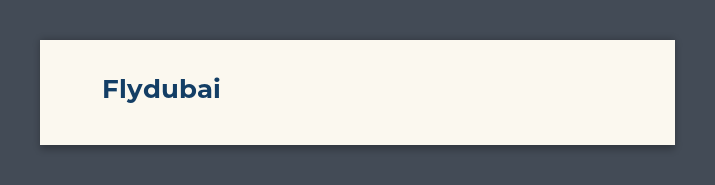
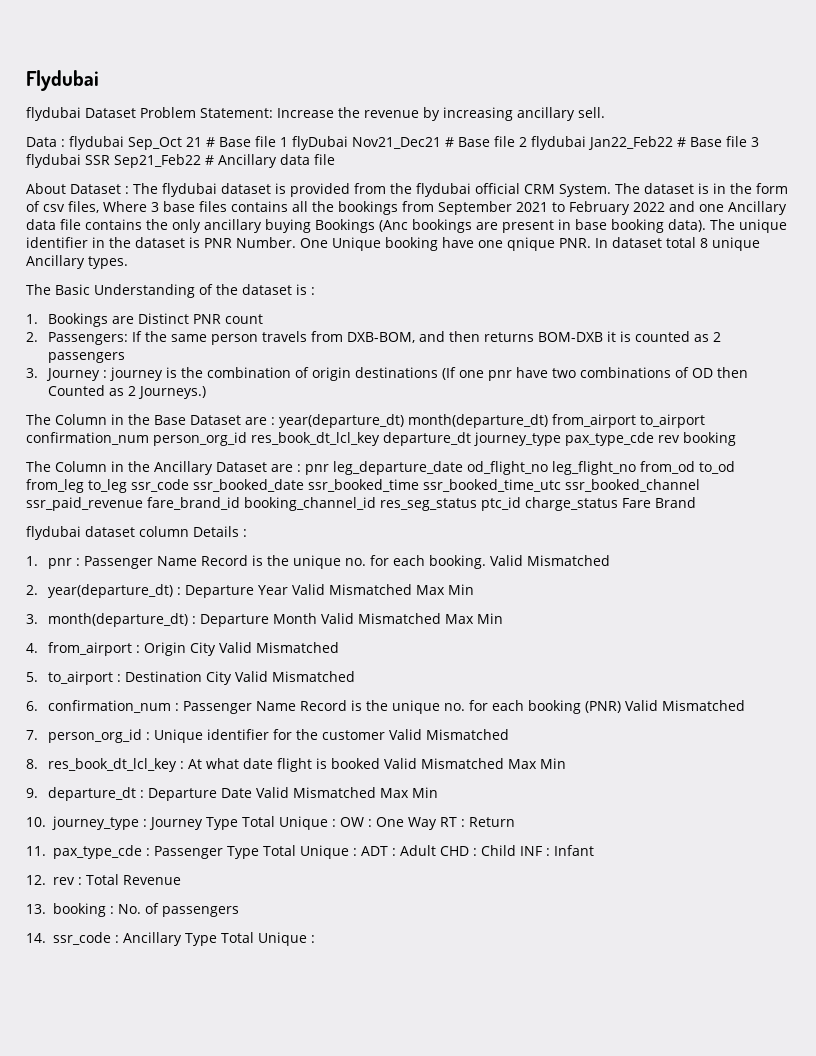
(221, 90) none -> [26,107,605,121] [26,136,759,150] [26,154,335,168] [26,183,788,197] [26,201,787,215] [26,219,787,233] [26,237,760,251] [26,255,128,269] [26,284,315,298] [26,313,263,327] [26,331,721,345] [47,352,125,363] [26,367,748,381] [47,385,206,399] [26,414,705,428] [26,432,736,446] [26,461,735,475] [26,479,700,493] [26,497,696,511] [26,526,247,540] [26,555,610,569] [26,584,474,598] [26,613,503,627] [26,642,339,656] [26,671,355,685] [26,700,745,714] [26,729,509,743] [26,758,566,772] [26,787,438,801] [26,816,515,830] [26,845,594,859] [26,874,181,885] [26,903,239,917] [26,932,315,946] // flydubai Dataset Problem Statement: Increase the revenue by increasing ancillary sell. // Data : flydubai Sep_Oct 21 # Base file 1 flyDubai Nov21_Dec21 # Base file 2 flydubai Jan22_Feb22 # Base file 3 flydubai SSR Sep21_Feb22 # Ancillary data file // About Dataset : The flydubai dataset is provided from the flydubai official CRM System. The dataset is in the form of csv files, Where 3 base files contains all the bookings from September 2021 to February 2022 and one Ancillary data file contains the only ancillary buying Bookings (Anc bookings are present in base booking data). The unique identifier in the dataset is PNR Number. One Unique booking have one qnique PNR. In dataset total 8 unique Ancillary types. // The Basic Understanding of the dataset is : // 1. Bookings are Distinct PNR count // 2. Passengers: If the same person travels from DXB-BOM, and then returns BOM-DXB it is counted as 2 passengers // 3. Journey : journey is the combination of origin destinations (If one pnr have two combinations of OD then Counted as 2 Journeys.) // The Column in the Base Dataset are : year(departure_dt) month(departure_dt) from_airport to_airport confirmation_num person_org_id res_book_dt_lcl_key departure_dt journey_type pax_type_cde rev booking // The Column in the Ancillary Dataset are : pnr leg_departure_date od_flight_no leg_flight_no from_od to_od from_leg to_leg ssr_code ssr_booked_date ssr_booked_time ssr_booked_time_utc ssr_booked_channel ssr_paid_revenue fare_brand_id booking_channel_id res_seg_status ptc_id charge_status Fare Brand // flydubai dataset column Details : // 1. pnr : Passenger Name Record is the unique no. for each booking. Valid Mismatched // 2. year(departure_dt) : Departure Year Valid Mismatched Max Min // 3. month(departure_dt) : Departure Month Valid Mismatched Max Min // 4. from_airport : Origin City Valid Mismatched // 5. to_airport : Destination City Valid Mismatched // 6. confirmation_num : Passenger Name Record is the unique no. for each booking (PNR) Valid Mismatched // 7. person_org_id : Unique identifier for the customer Valid Mismatched // 8. res_book_dt_lcl_key : At what date flight is booked Valid Mismatched Max Min // 9. departure_dt : Departure Date Valid Mismatched Max Min // 10. journey_type : Journey Type Total Unique : OW : One Way RT : Return // 11. pax_type_cde : Passenger Type Total Unique : ADT : Adult CHD : Child INF : Infant // 12. rev : Total Revenue // 13. booking : No. of passengers // 14. ssr_code : Ancillary Type Total Unique :

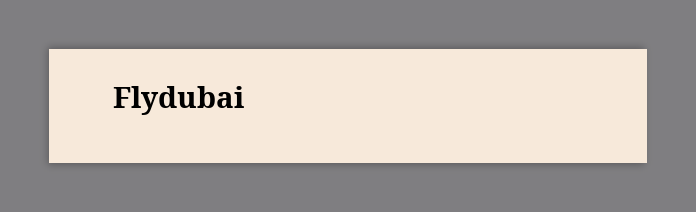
[26,107,605,121] [26,136,759,150] [26,154,335,168] [26,183,788,197] [26,201,787,215] [26,219,787,233] [26,237,760,251] [26,255,128,269] [26,284,315,298] [26,313,263,327] [26,331,721,345] [47,352,125,363] [26,367,748,381] [47,385,206,399] [26,414,705,428] [26,432,736,446] [26,461,735,475] [26,479,700,493] [26,497,696,511] [26,526,247,540] [26,555,610,569] [26,584,474,598] [26,613,503,627] [26,642,339,656] [26,671,355,685] [26,700,745,714] [26,729,509,743] [26,758,566,772] [26,787,438,801] [26,816,515,830] [26,845,594,859] [26,874,181,885] [26,903,239,917] [26,932,315,946] // flydubai Dataset Problem Statement: Increase the revenue by increasing ancillary sell. // Data : flydubai Sep_Oct 21 # Base file 1 flyDubai Nov21_Dec21 # Base file 2 flydubai Jan22_Feb22 # Base file 3 flydubai SSR Sep21_Feb22 # Ancillary data file // About Dataset : The flydubai dataset is provided from the flydubai official CRM System. The dataset is in the form of csv files, Where 3 base files contains all the bookings from September 2021 to February 2022 and one Ancillary data file contains the only ancillary buying Bookings (Anc bookings are present in base booking data). The unique identifier in the dataset is PNR Number. One Unique booking have one qnique PNR. In dataset total 8 unique Ancillary types. // The Basic Understanding of the dataset is : // 1. Bookings are Distinct PNR count // 2. Passengers: If the same person travels from DXB-BOM, and then returns BOM-DXB it is counted as 2 passengers // 3. Journey : journey is the combination of origin destinations (If one pnr have two combinations of OD then Counted as 2 Journeys.) // The Column in the Base Dataset are : year(departure_dt) month(departure_dt) from_airport to_airport confirmation_num person_org_id res_book_dt_lcl_key departure_dt journey_type pax_type_cde rev booking // The Column in the Ancillary Dataset are : pnr leg_departure_date od_flight_no leg_flight_no from_od to_od from_leg to_leg ssr_code ssr_booked_date ssr_booked_time ssr_booked_time_utc ssr_booked_channel ssr_paid_revenue fare_brand_id booking_channel_id res_seg_status ptc_id charge_status Fare Brand // flydubai dataset column Details : // 1. pnr : Passenger Name Record is the unique no. for each booking. Valid Mismatched // 2. year(departure_dt) : Departure Year Valid Mismatched Max Min // 3. month(departure_dt) : Departure Month Valid Mismatched Max Min // 4. from_airport : Origin City Valid Mismatched // 5. to_airport : Destination City Valid Mismatched // 6. confirmation_num : Passenger Name Record is the unique no. for each booking (PNR) Valid Mismatched // 7. person_org_id : Unique identifier for the customer Valid Mismatched // 8. res_book_dt_lcl_key : At what date flight is booked Valid Mismatched Max Min // 9. departure_dt : Departure Date Valid Mismatched Max Min // 10. journey_type : Journey Type Total Unique : OW : One Way RT : Return // 11. pax_type_cde : Passenger Type Total Unique : ADT : Adult CHD : Child INF : Infant // 12. rev : Total Revenue // 13. booking : No. of passengers // 14. ssr_code : Ancillary Type Total Unique : -> (244, 100) none

